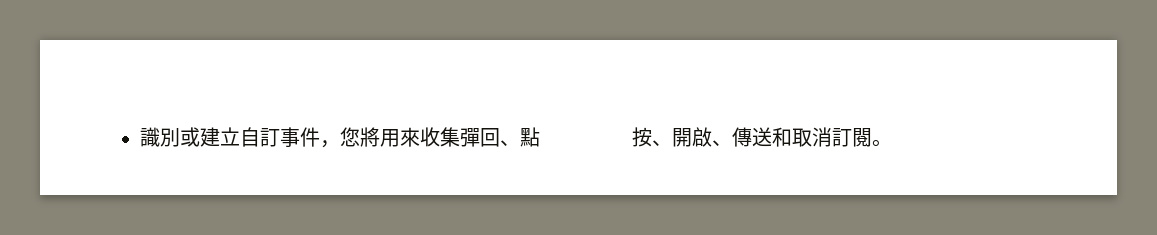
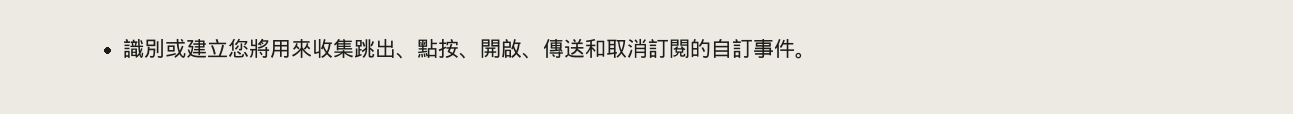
[240,127,340,148] 自訂事件， -> (228, 48) none
[460,128,500,147] 彈回 -> [353,39,396,58] 跳出
(872, 137) none -> [689,38,795,58] 的自訂事件

